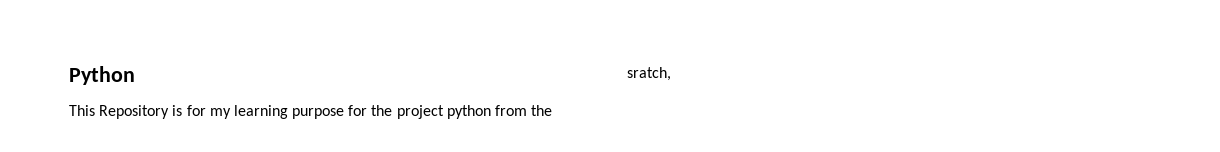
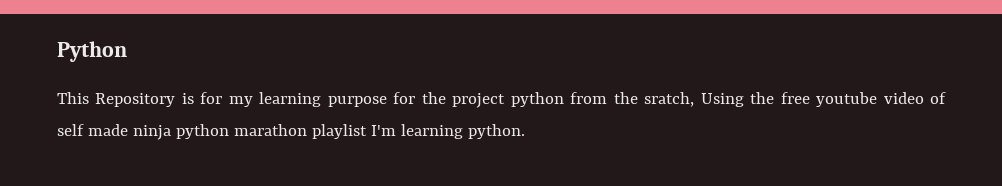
(671, 74) none -> [700,92,947,107] [57,124,525,140] Using the free youtube video of self made ninja python marathon playlist I'm learning python.

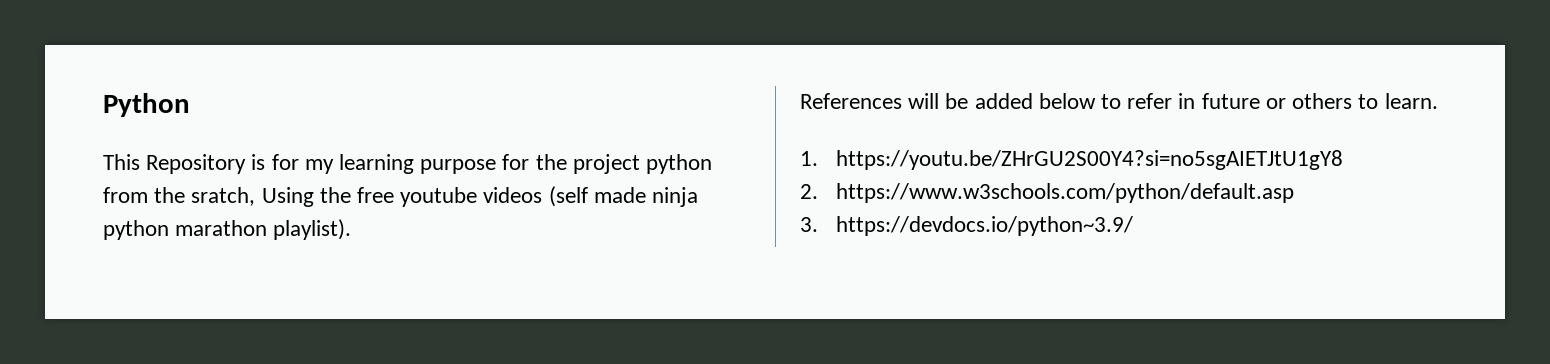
[883,92,947,104] [57,124,84,136] video of self -> [483,186,588,207] videos (self
[311,124,525,139] playlist I'm learning python. -> [273,219,352,240] [800,93,1438,109] [800,150,1343,170] [800,183,1294,203] [800,216,1133,236] playlist). // References will be added below to refer in future or others to learn. // 1. https://youtu.be/ZHrGU2S00Y4?si=no5sgAIETJtU1gY8 // 2. https://www.w3schools.com/python/default.asp // 3. https://devdocs.io/python~3.9/

